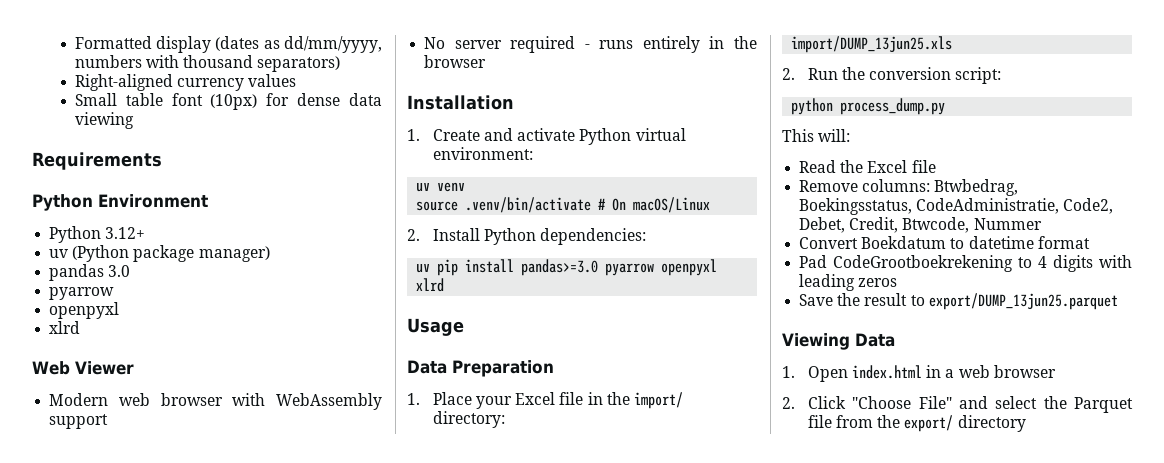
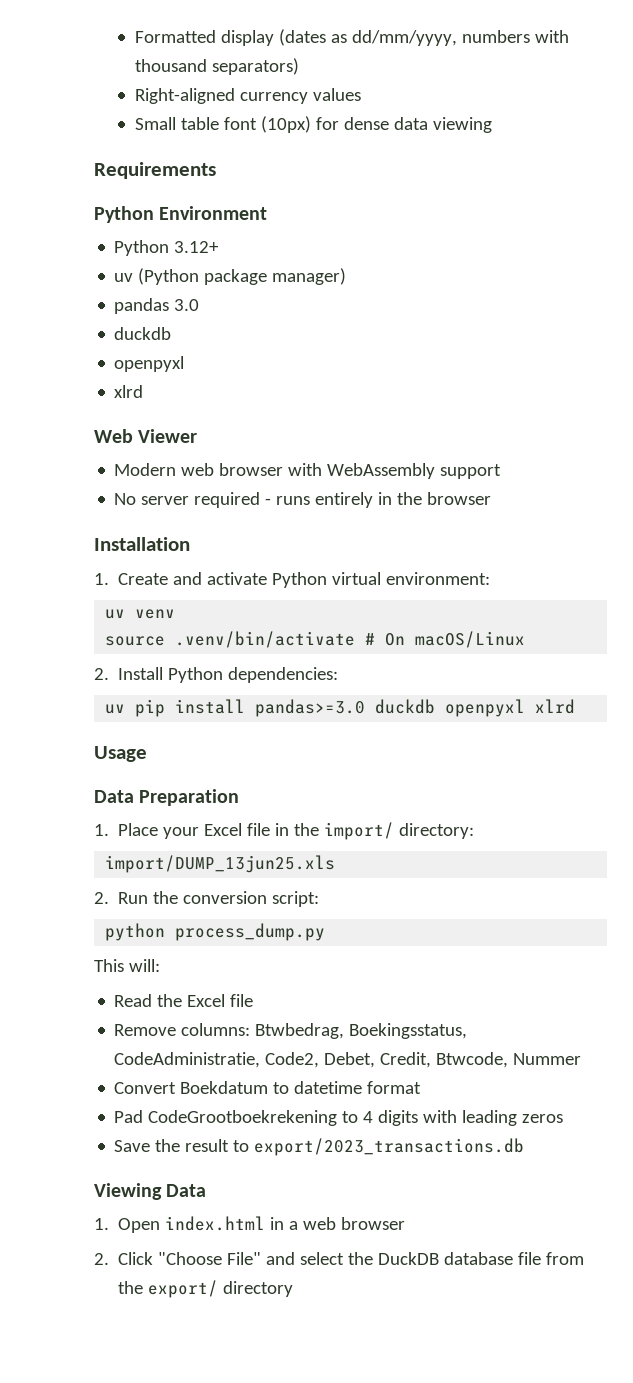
[49,287,115,300] pyarrow -> [114,327,172,340] duckdb
[605,263,655,276] pyarrow -> [375,699,436,714] duckdb
[928,293,1118,310] export/DUMP_13jun25.parquet -> [254,1138,525,1156] export/2023_transactions.db
[1074,397,1133,413] Parquet -> [378,1252,514,1265] DuckDB database

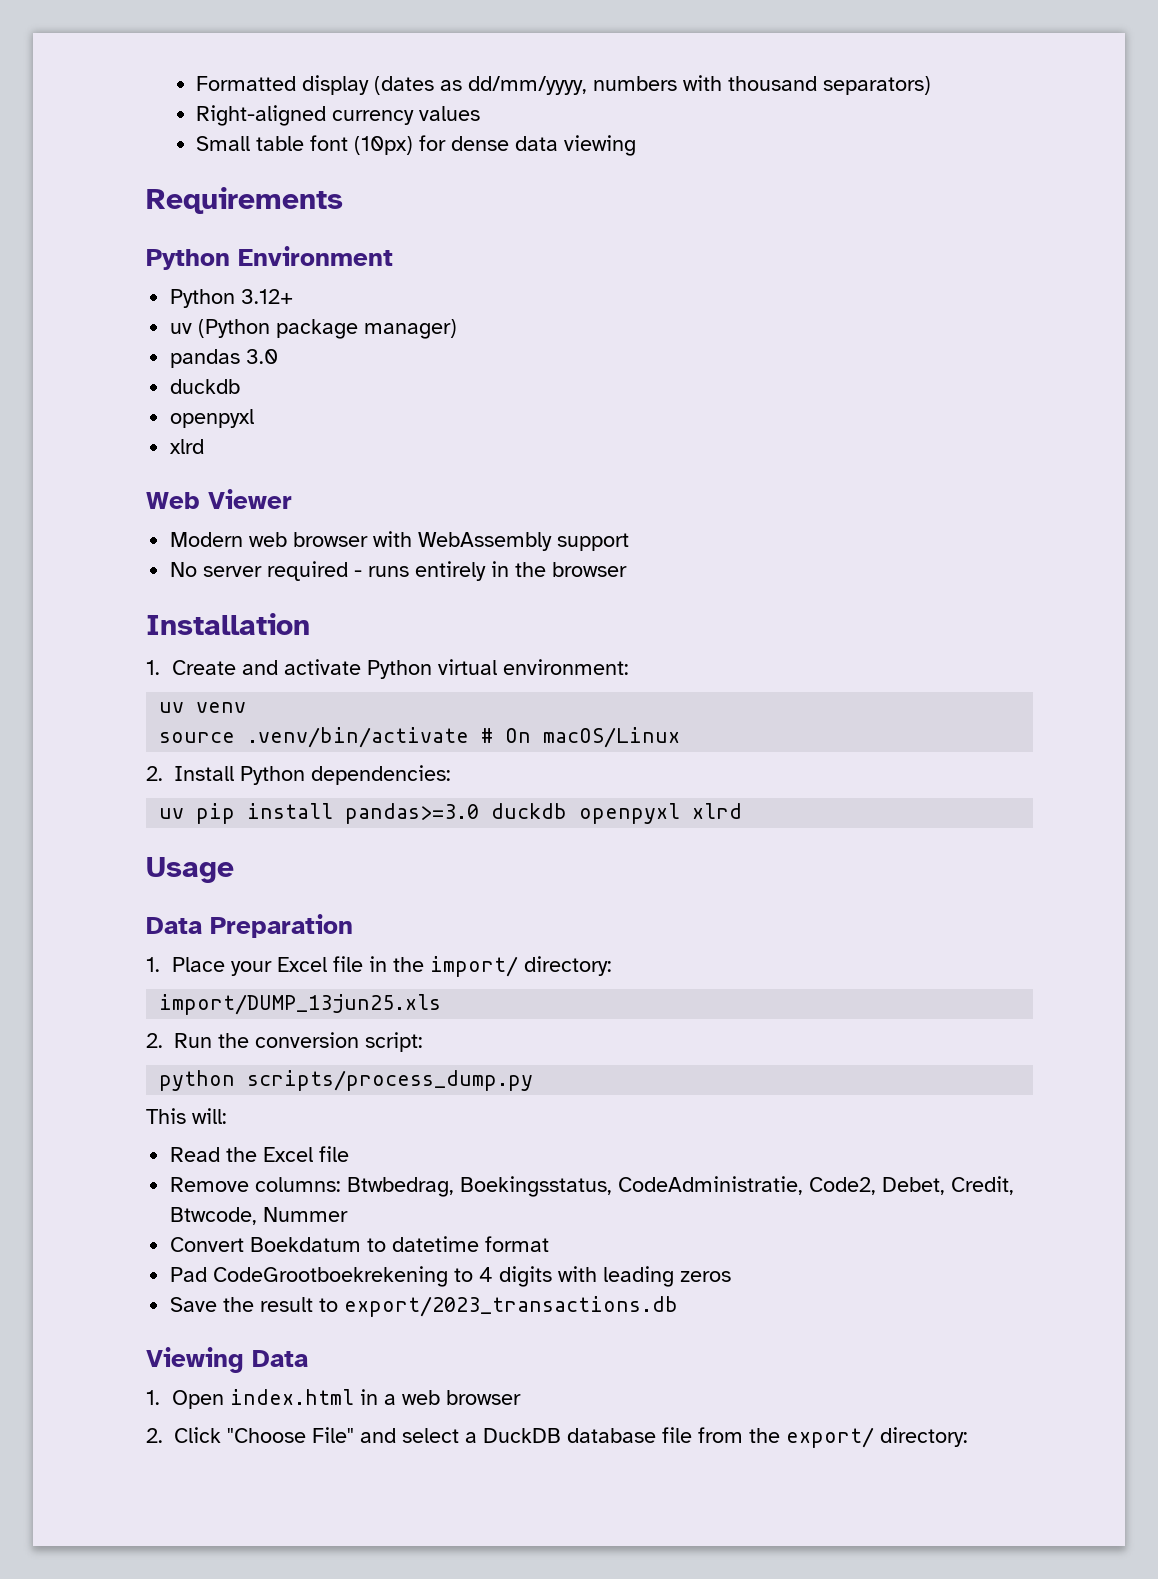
[175,923,326,941] process_dump.py -> [247,1070,534,1091] scripts/process_dump.py
[348,1252,374,1265] the -> [465,1432,477,1443] a
[223,1281,294,1297] directory -> [880,1427,968,1447] directory:

